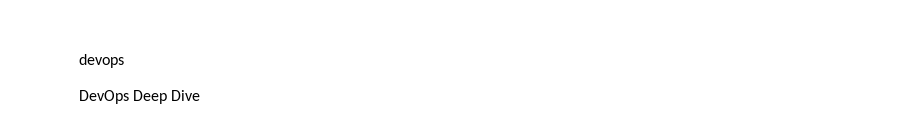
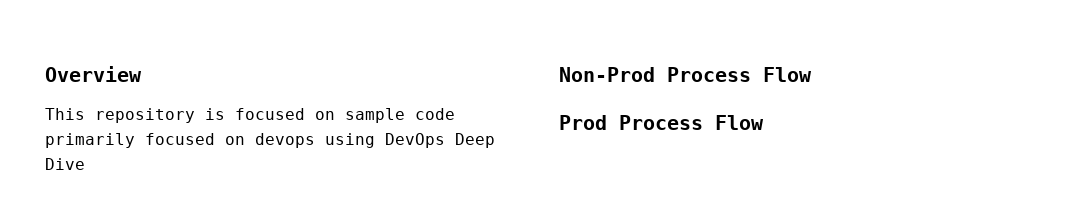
(79, 61) none -> [45,66,142,82] [45,108,455,123] [45,133,245,148] Overview // This repository is focused on sample code primarily focused on
(124, 61) // -> [325,133,375,148] using
(201, 95) none -> [559,67,812,82] [559,115,764,130] // Non-Prod Process Flow // Prod Process Flow

